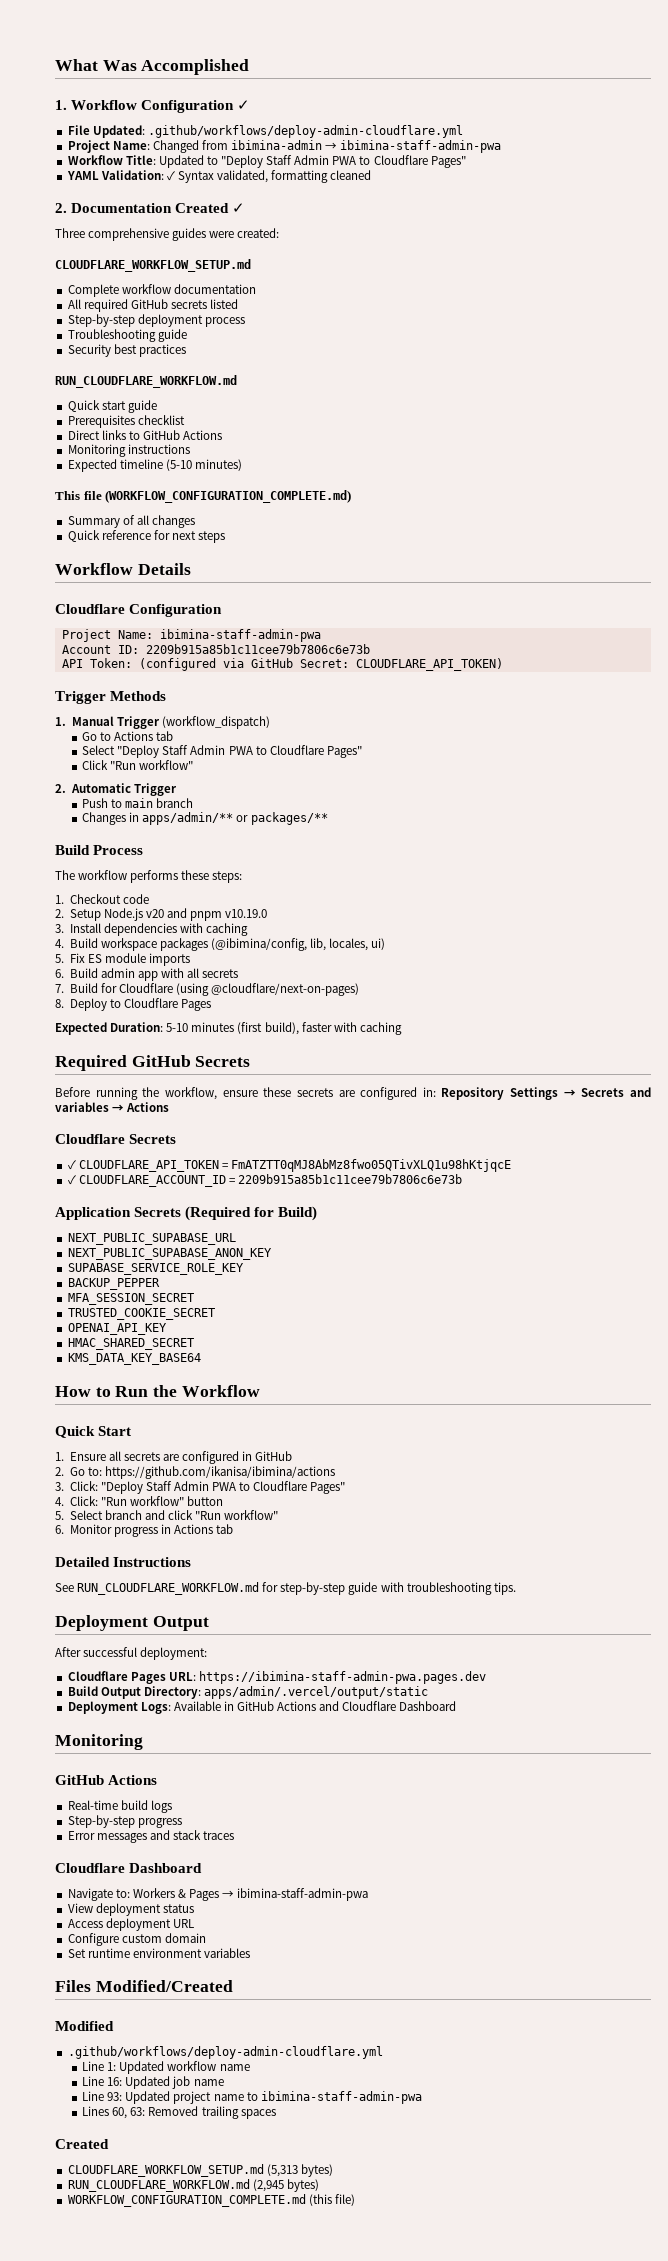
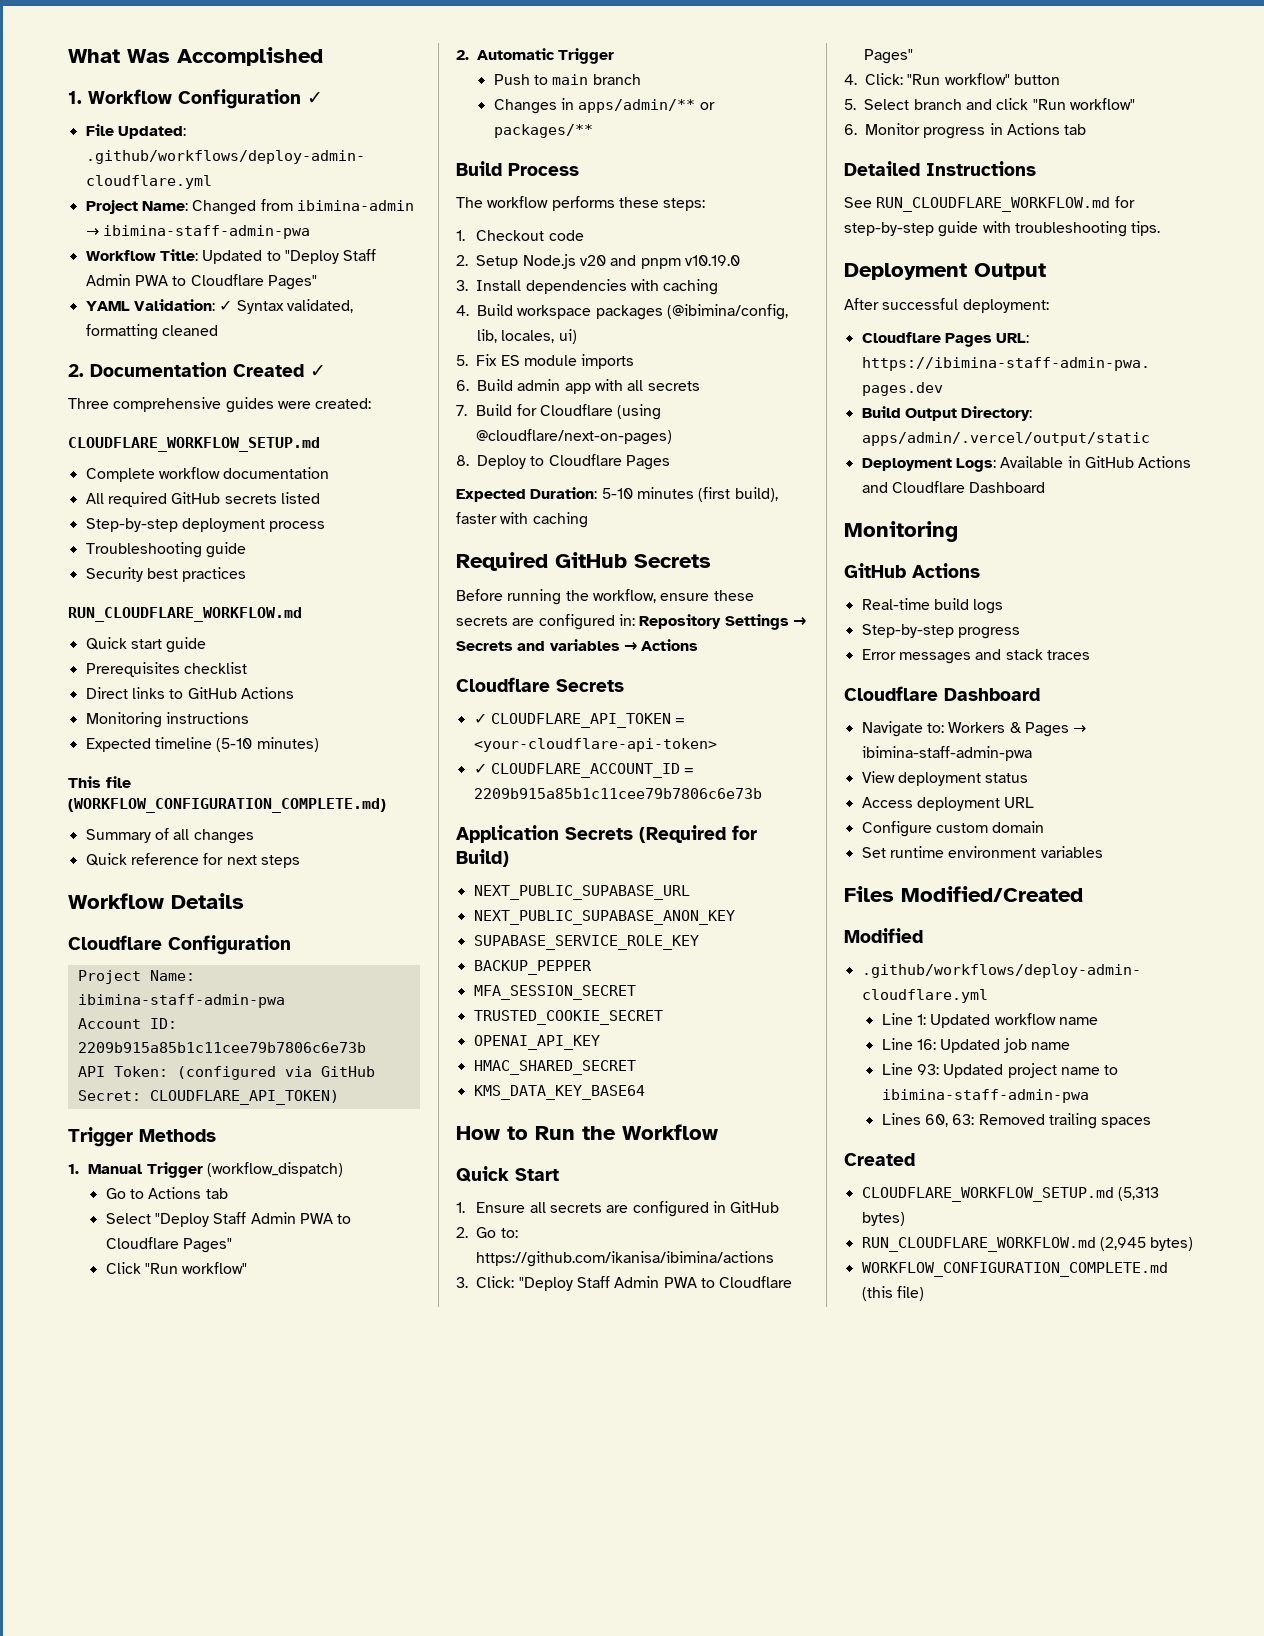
[230,1159,511,1172] FmATZTT0qMJ8AbMz8fwo05QTivXLQ1u98hKtjqcE -> [473,738,717,752] <your-cloudflare-api-token>

